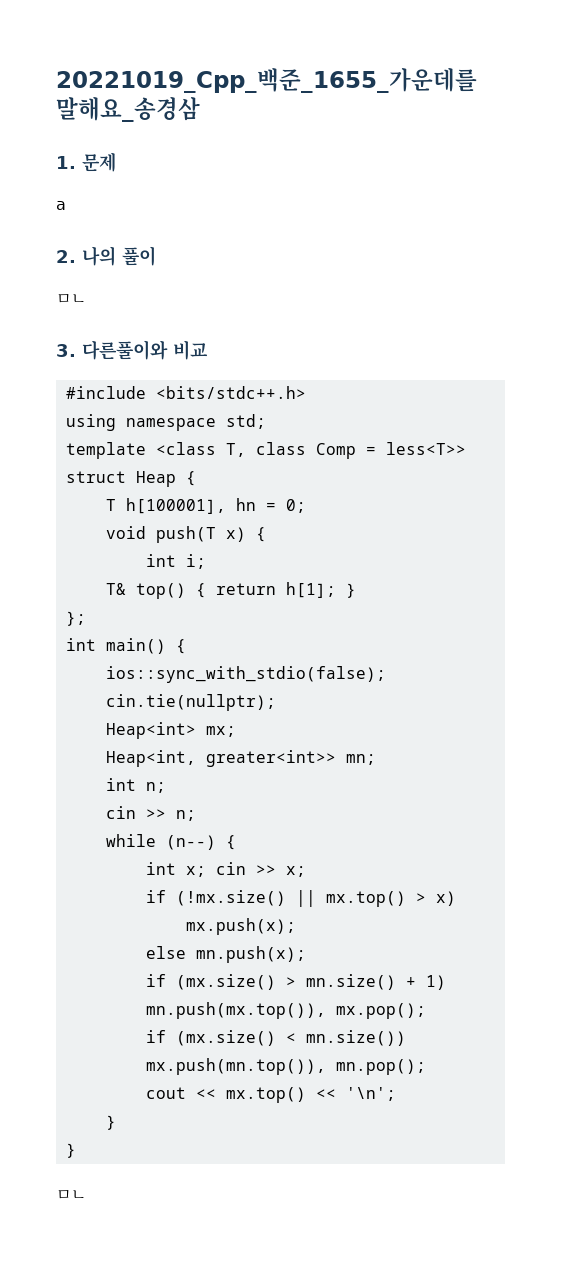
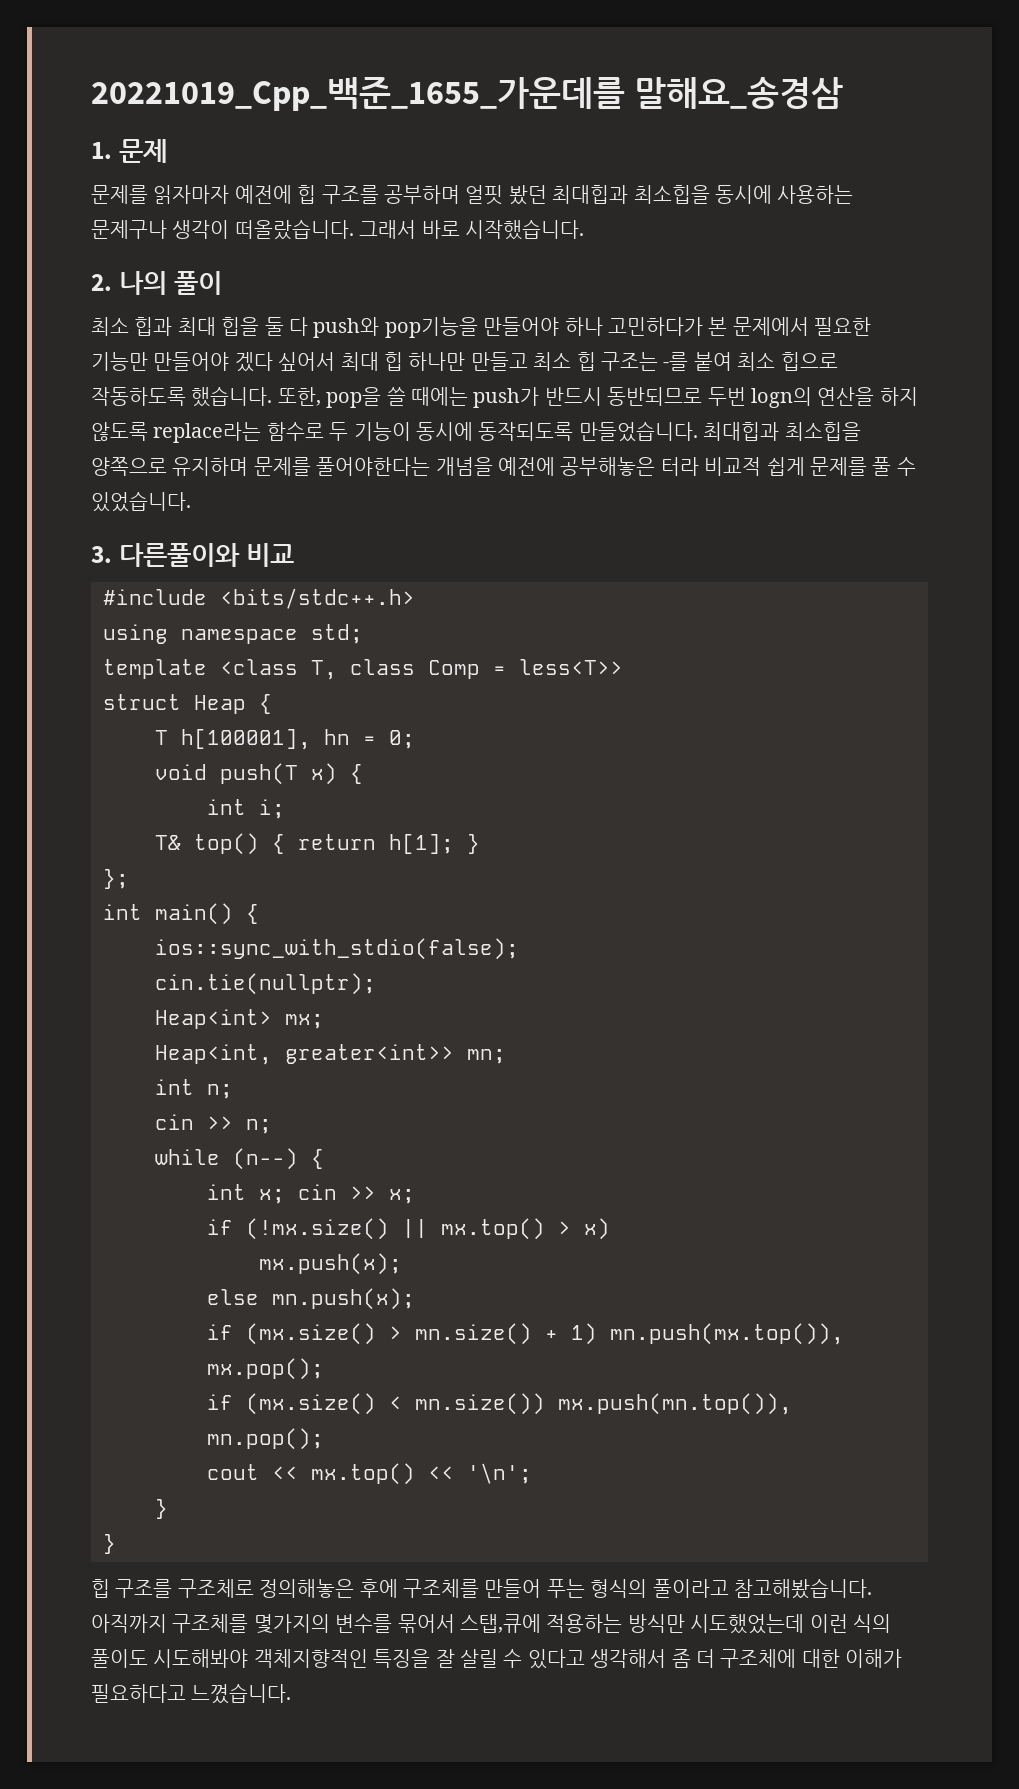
[56,201,66,210] [56,246,156,266] [56,293,86,304] a // 2. 나의 풀이 // ㅁㄴ -> [91,185,854,205] [91,219,584,240] [91,271,222,295] [91,317,872,338] [91,352,838,372] [91,386,918,408] [91,421,861,443] [91,457,916,476] [91,491,191,512] 문제를 읽자마자 예전에 힙 구조를 공부하며 얼핏 봤던 최대힙과 최소힙을 동시에 사용하는 문제구나 생각이 떠올랐습니다. 그래서 바로 시작했습니다. // 2. 나의 풀이 // 최소 힙과 최대 힙을 둘 다 push와 pop기능을 만들어야 하나 고민하다가 본 문제에서 필요한 기능만 만들어야 겠다 싶어서 최대 힙 하나만 만들고 최소 힙 구조는 -를 붙여 최소 힙으로 작동하도록 했습니다. 또한, pop을 쓸 때에는 push가 반드시 동반되므로 두번 logn의 연산을 하지 않도록 replace라는 함수로 두 기능이 동시에 동작되도록 만들었습니다. 최대힙과 최소힙을 양쪽으로 유지하며 문제를 풀어야한다는 개념을 예전에 공부해놓은 터라 비교적 쉽게 문제를 풀 수 있었습니다.
[56,1189,86,1200] ㅁㄴ -> [91,1578,872,1599] [91,1614,891,1634] [91,1649,903,1669] [91,1683,292,1704] 힙 구조를 구조체로 정의해놓은 후에 구조체를 만들어 푸는 형식의 풀이라고 참고해봤습니다. 아직까지 구조체를 몇가지의 변수를 묶어서 스탭,큐에 적용하는 방식만 시도했었는데 이런 식의 풀이도 시도해봐야 객체지향적인 특징을 잘 살릴 수 있다고 생각해서 좀 더 구조체에 대한 이해가 필요하다고 느꼈습니다.

